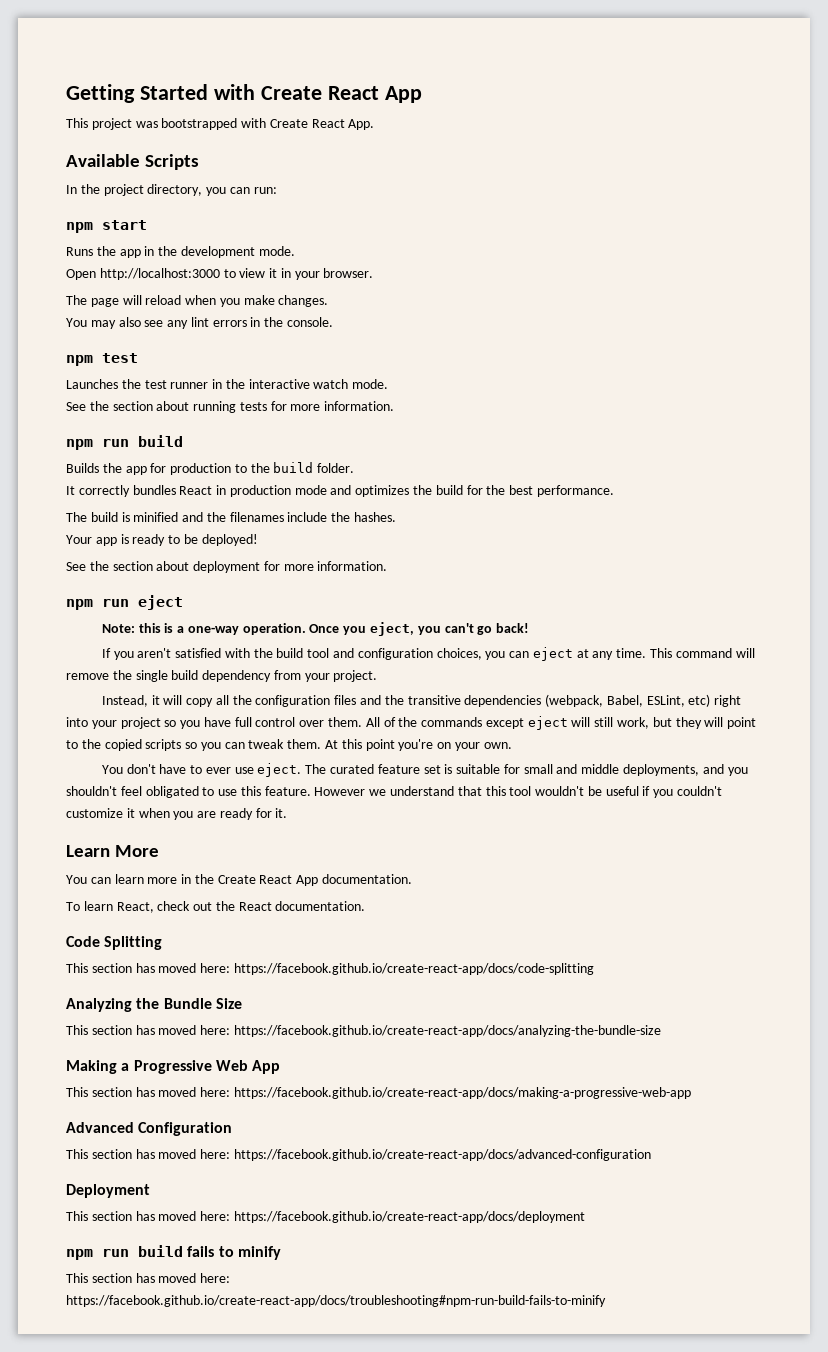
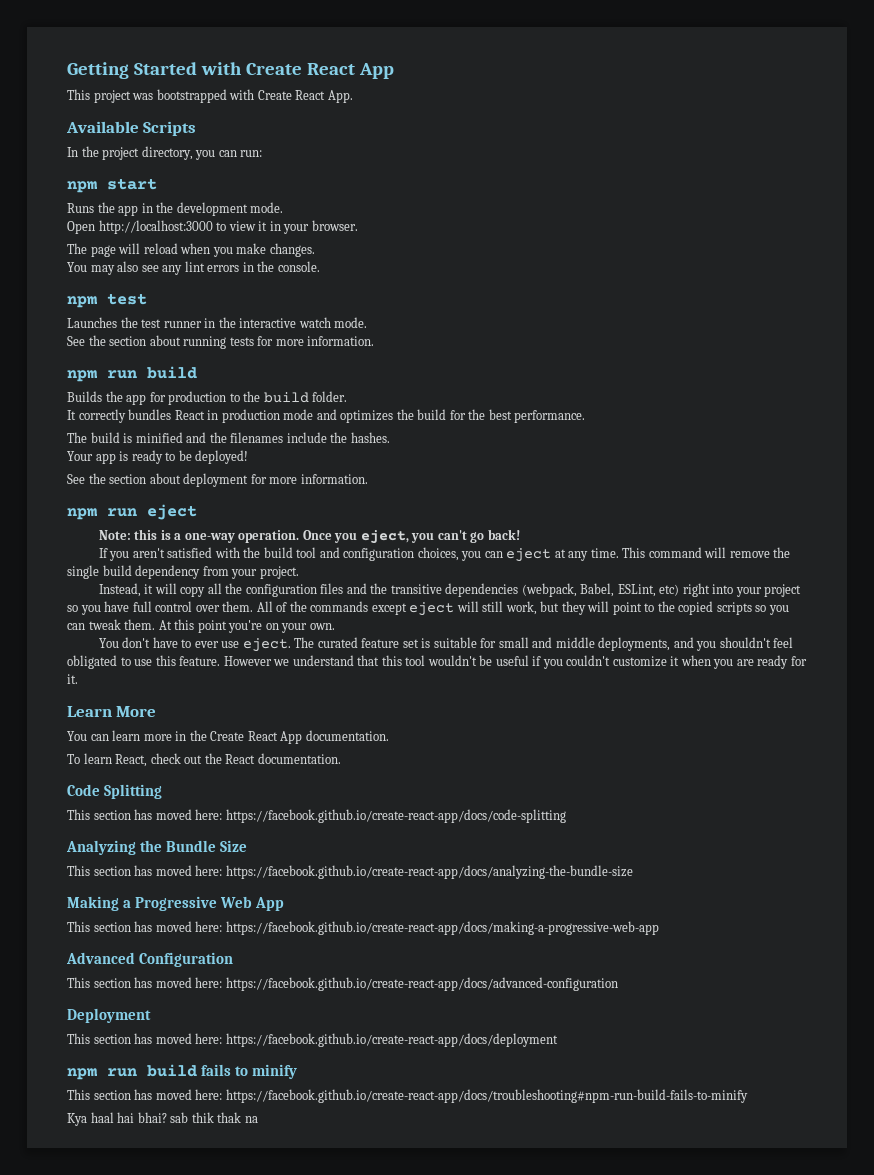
(606, 1301) none -> [67,1112,258,1126] // Kya haal hai bhai? sab thik thak na

